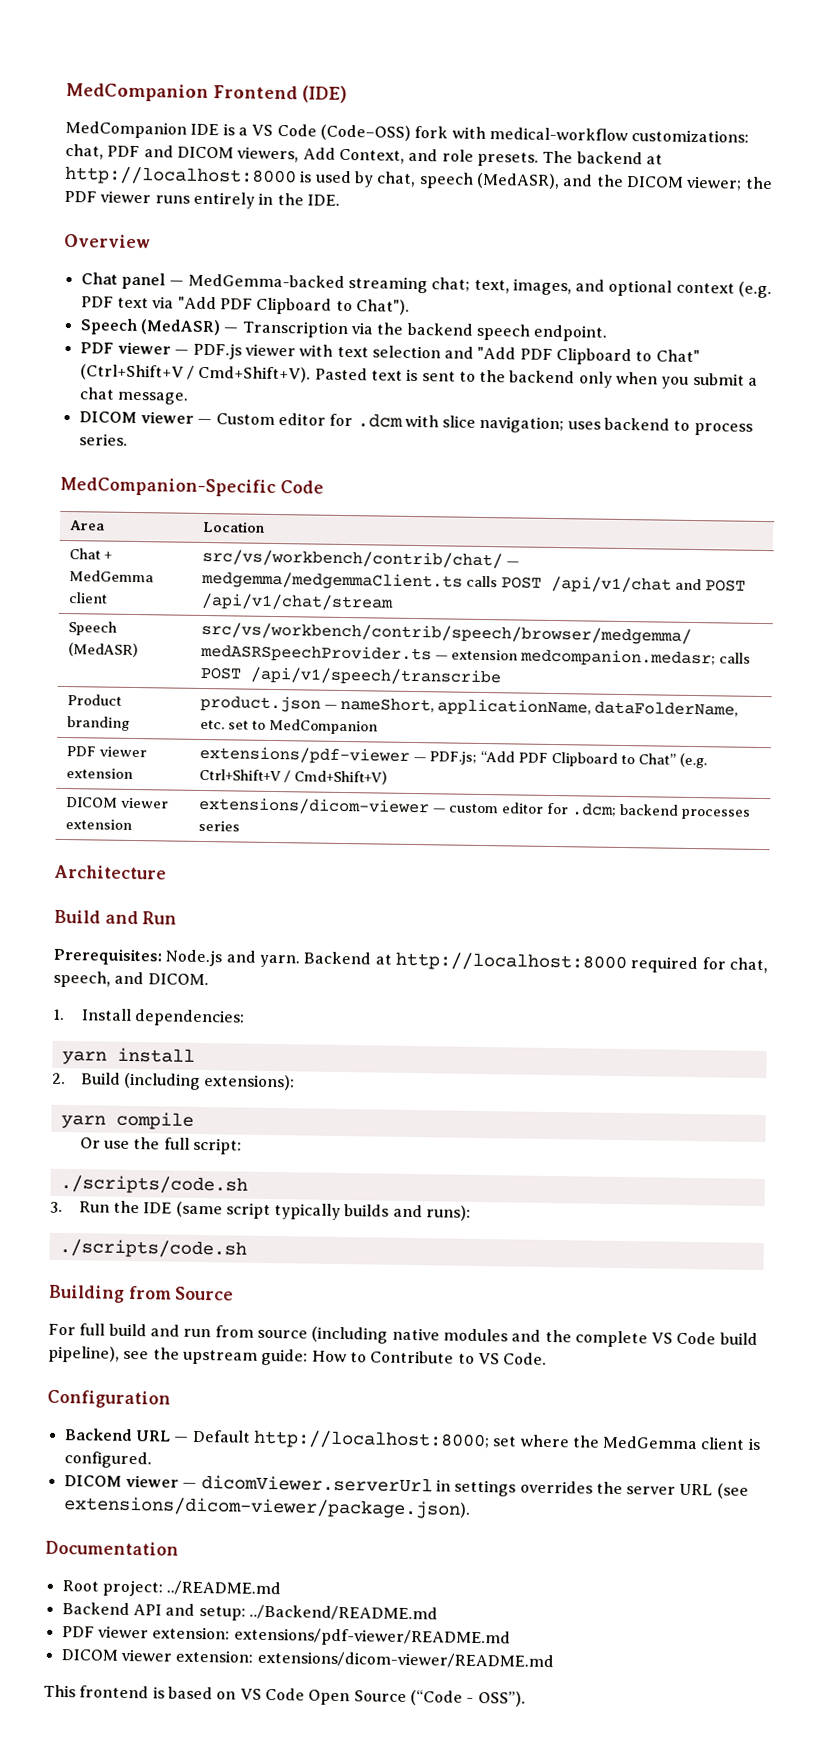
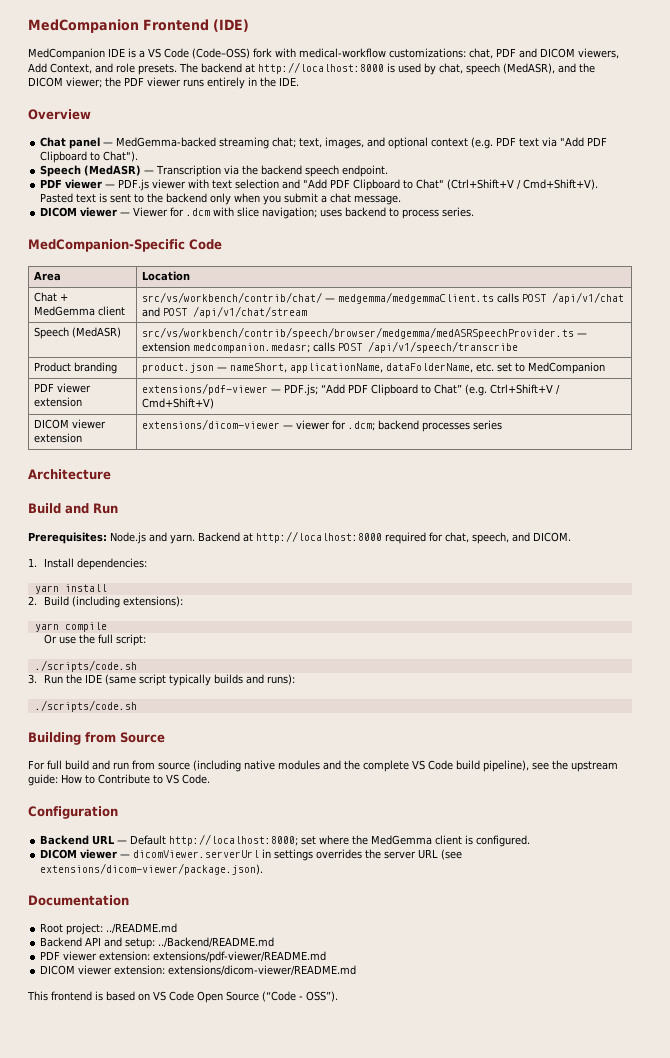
[215,413,326,426] Custom editor -> [133,207,169,217] Viewer
[448,802,545,814] custom editor -> [296,420,331,430] viewer

